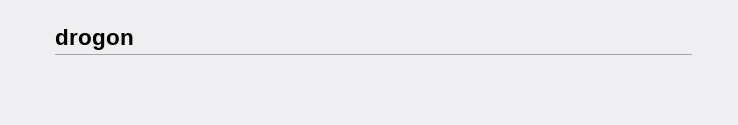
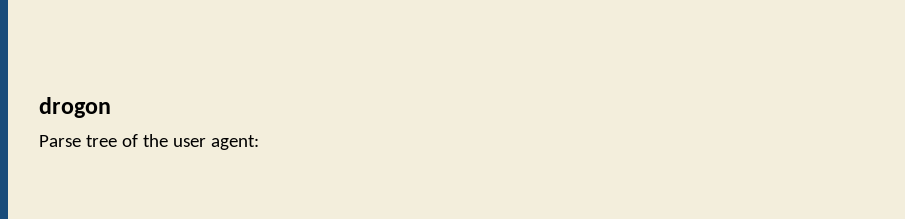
(134, 39) none -> [39,134,259,150] // Parse tree of the user agent:

